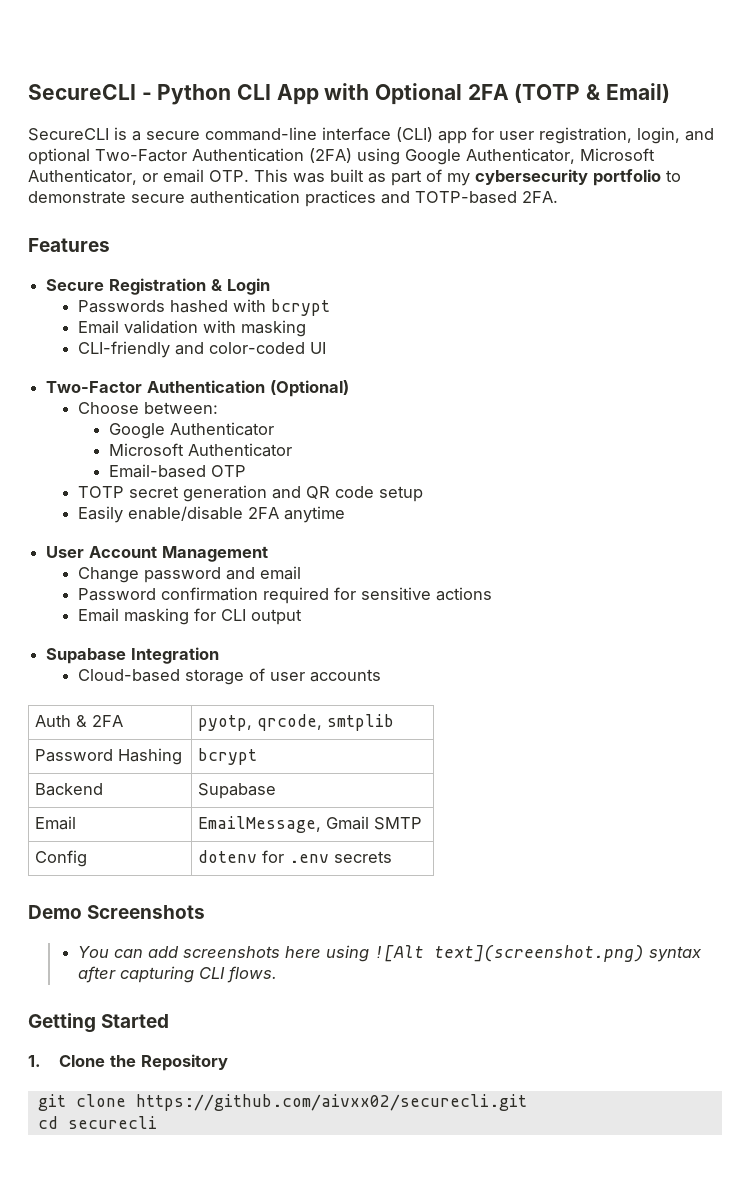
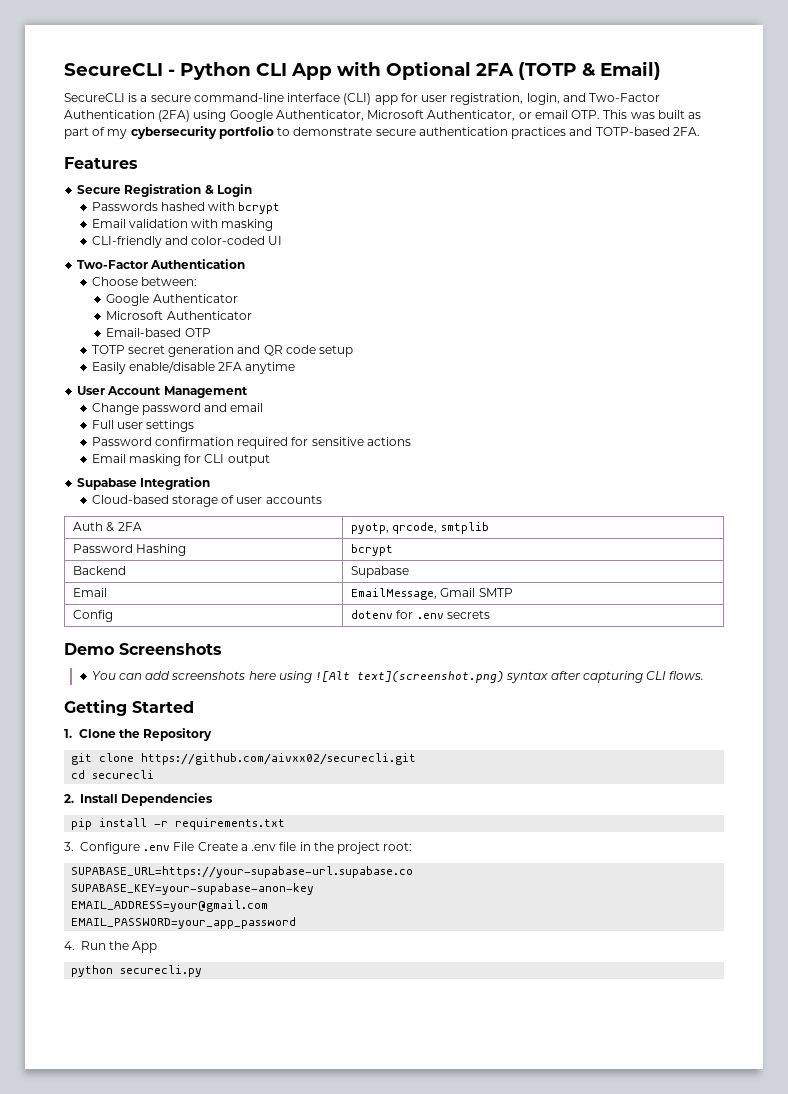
[28,148,90,165] optional -> (586, 97) none
[270,380,350,397] (Optional) -> (246, 264) none
(301, 573) none -> [91,420,195,432] // Full user settings
(157, 1122) none -> [64,793,214,806] [71,818,286,830] [64,842,413,854] [71,866,414,878] [71,883,315,895] [71,900,269,912] [71,917,297,929] [64,941,158,953] [71,965,203,977] // 2. Install Dependencies // pip install -r requirements.txt // 3. Configure .env File Create a .env file in the project root: // SUPABASE_URL=https://your-supabase-url.supabase.co // SUPABASE_KEY=your-supabase-anon-key // EMAIL_ADDRESS=your@gmail.com // EMAIL_PASSWORD=your_app_password // 4. Run the App // python securecli.py

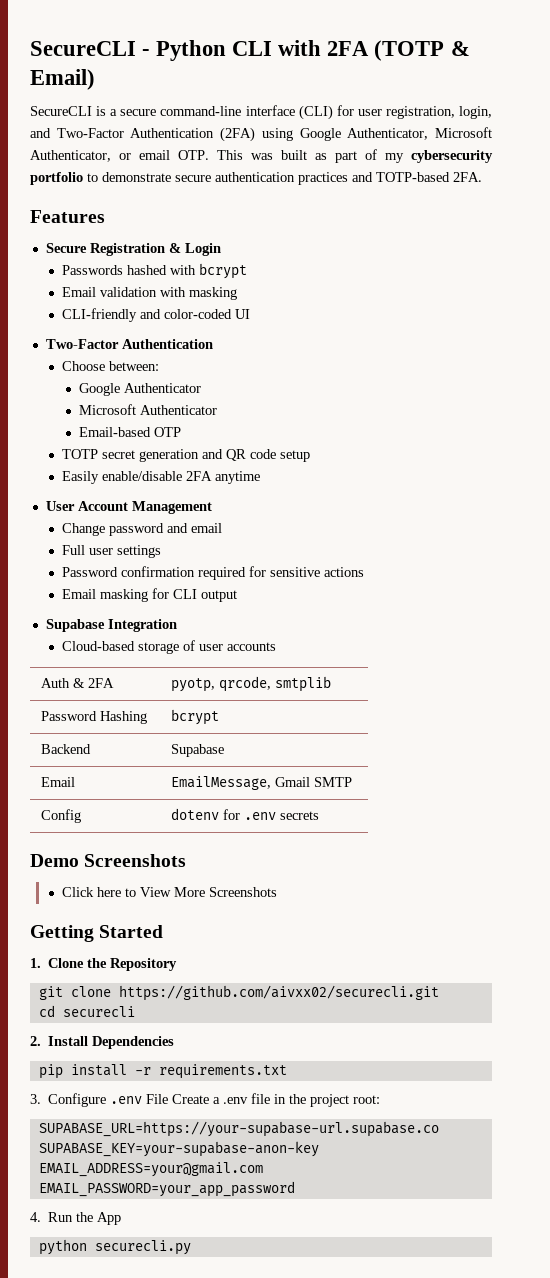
[291,61,471,80] App with Optional -> [278,40,322,56] with
[374,95,398,105] app -> (333, 112) none
[91,671,705,683] You can add screenshots here using ![Alt text](screenshot.png) syntax after capturing CLI flows. -> [62,887,278,897] Click here to View More Screenshots

